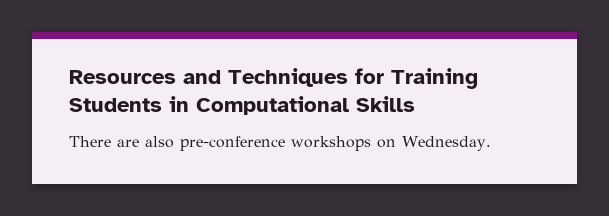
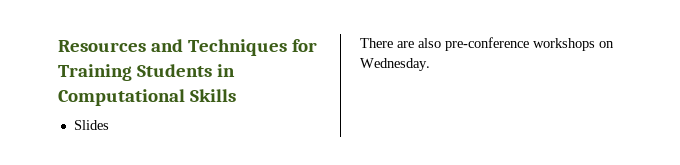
(415, 104) none -> [73,120,109,130] // Slides

